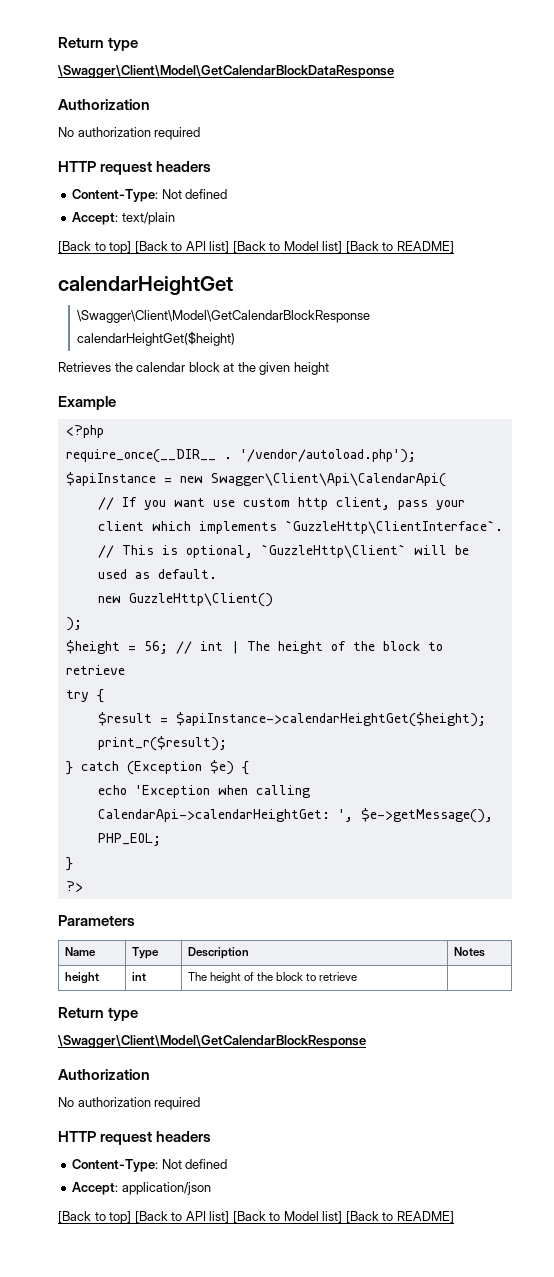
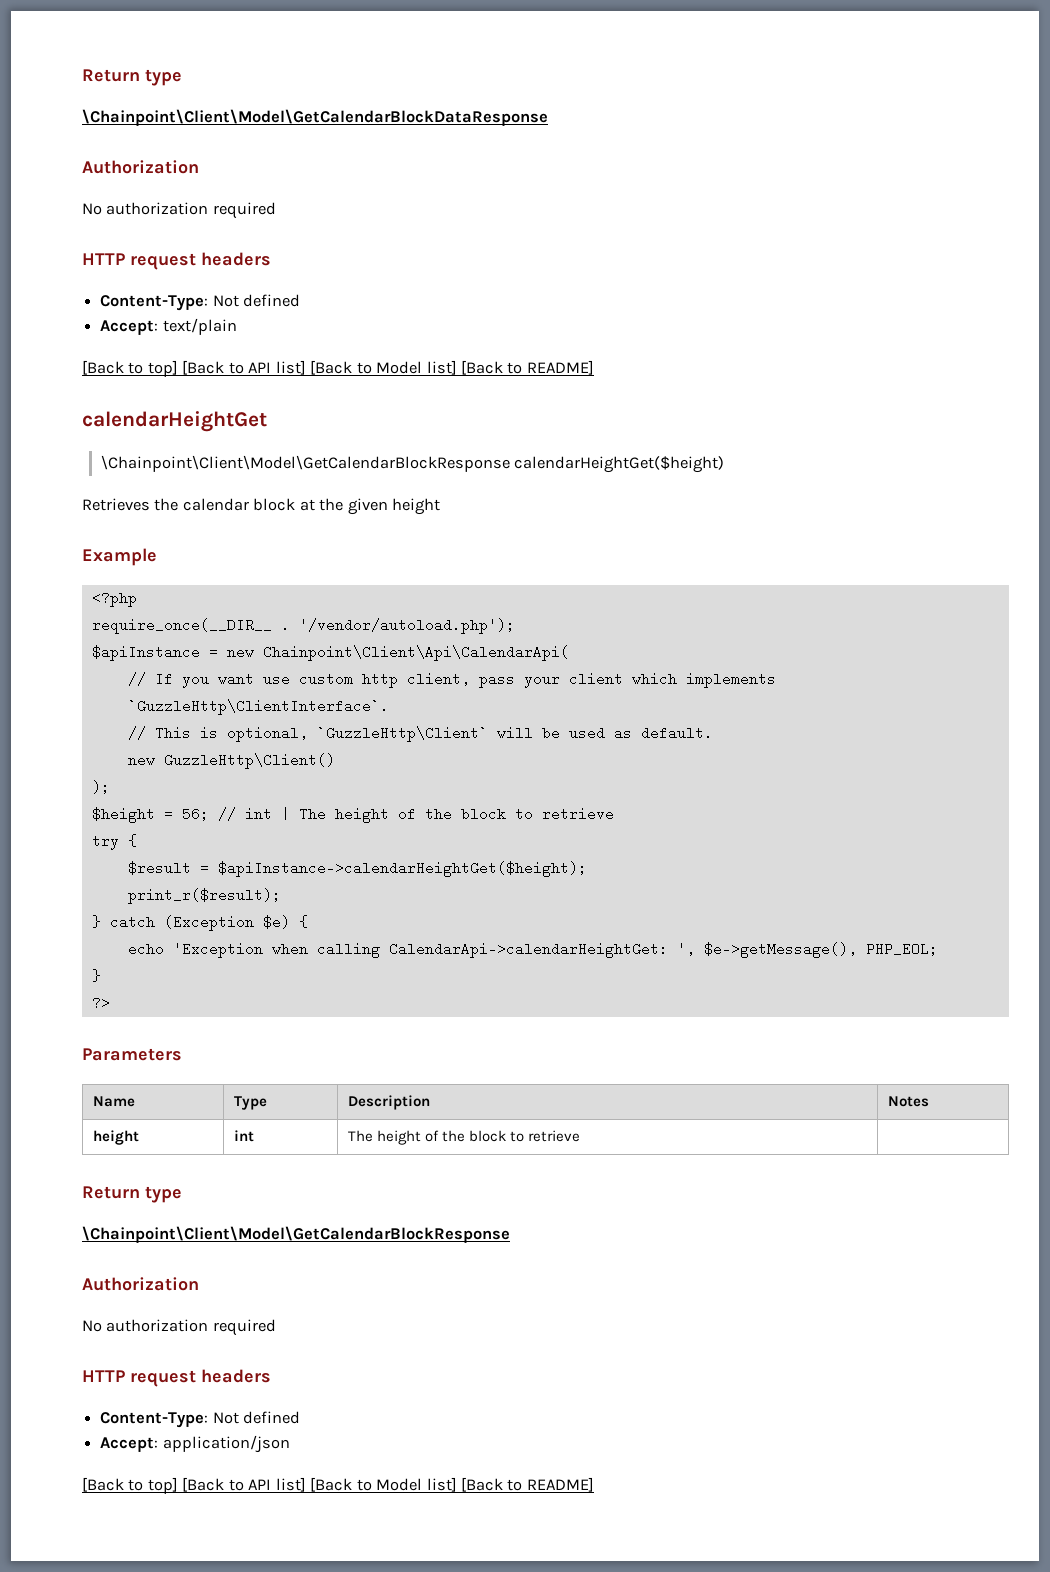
[58,37,139,51] [58,65,394,78] Return type // \Swagger\Client\Model\GetCalendarBlockDataResponse -> [82,69,182,86] [82,109,548,126] Return type // \Chainpoint\Client\Model\GetCalendarBlockDataResponse
[76,310,370,323] \Swagger\Client\Model\GetCalendarBlockResponse -> [100,455,510,472] \Chainpoint\Client\Model\GetCalendarBlockResponse
[210,473,446,487] Swagger\Client\Api\CalendarApi( -> [262,645,569,661] Chainpoint\Client\Api\CalendarApi(
[58,1035,366,1048] \Swagger\Client\Model\GetCalendarBlockResponse -> [82,1226,510,1243] \Chainpoint\Client\Model\GetCalendarBlockResponse

